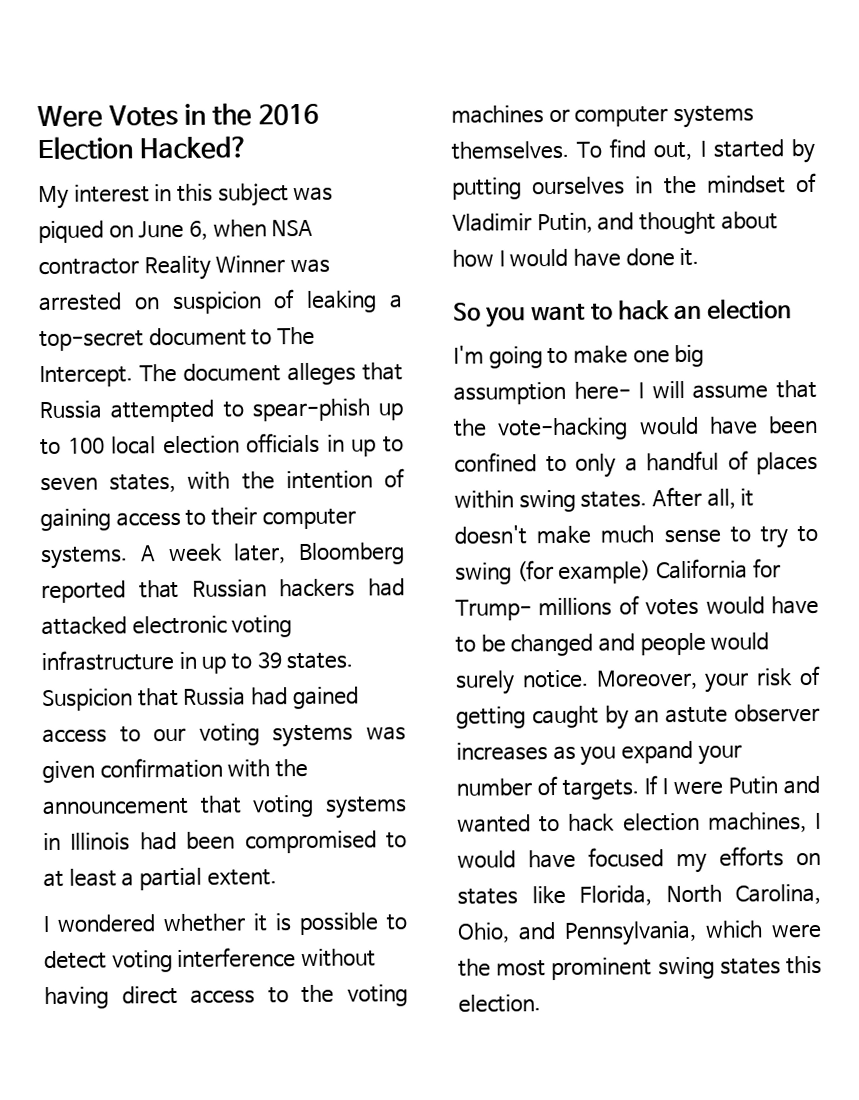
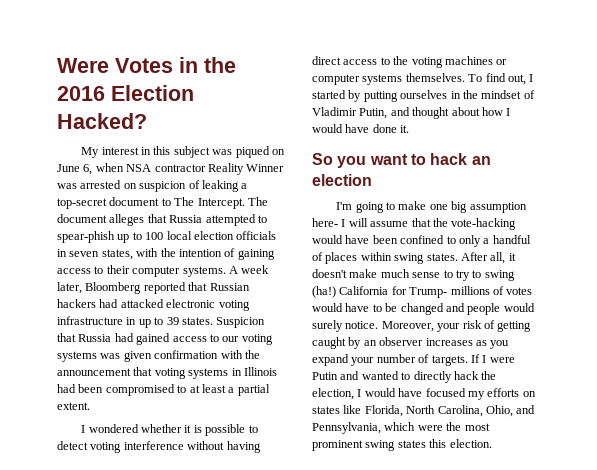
[351,436,404,457] up to -> (67, 253) none
[516,560,652,584] (for example) -> [312,286,336,298] (ha!)
[665,706,729,724] astute -> (377, 343) none
[568,812,807,833] hack election machines, -> [413,371,497,383] [312,388,354,400] directly hack the election,

